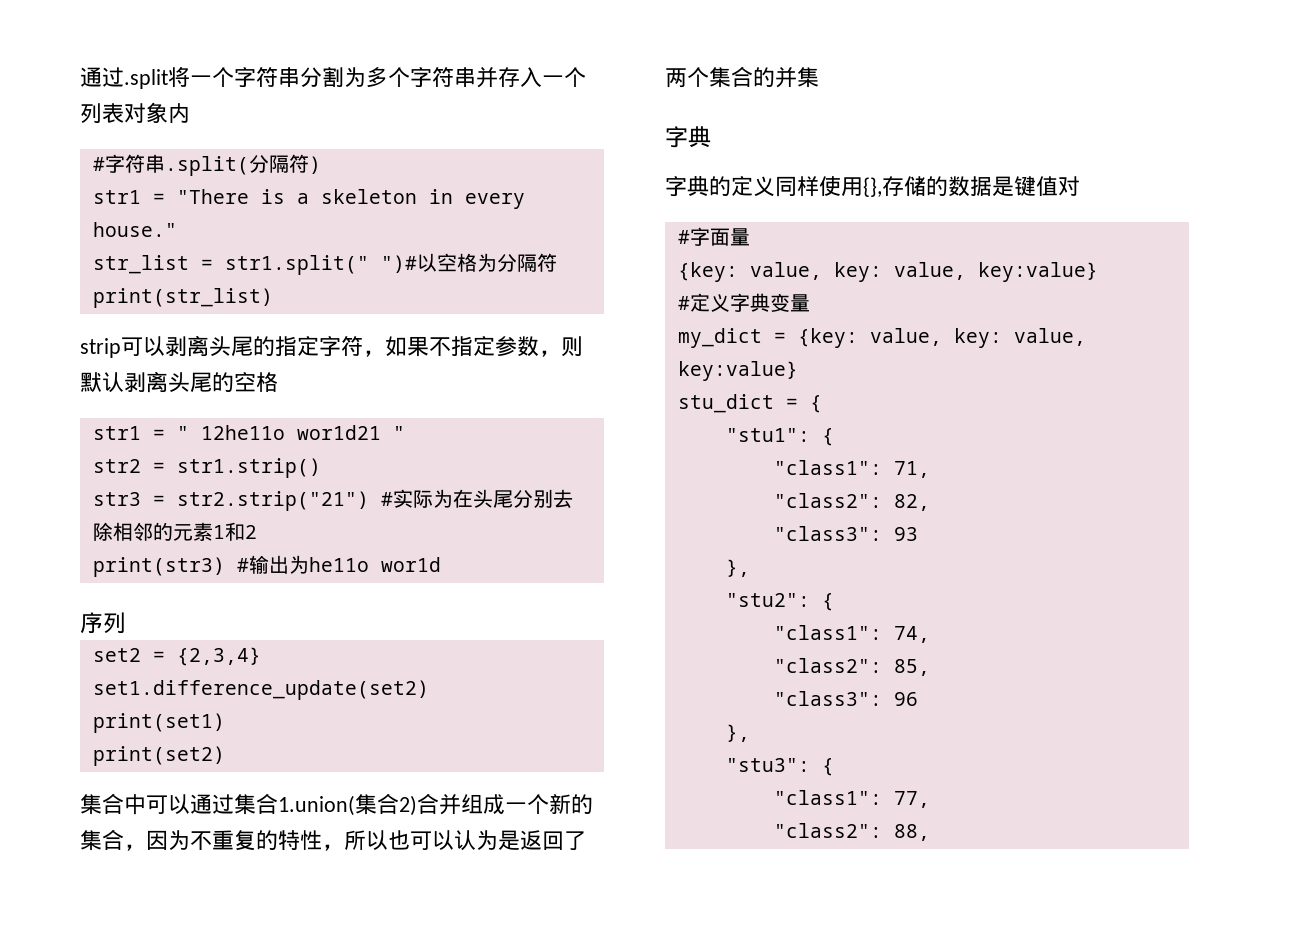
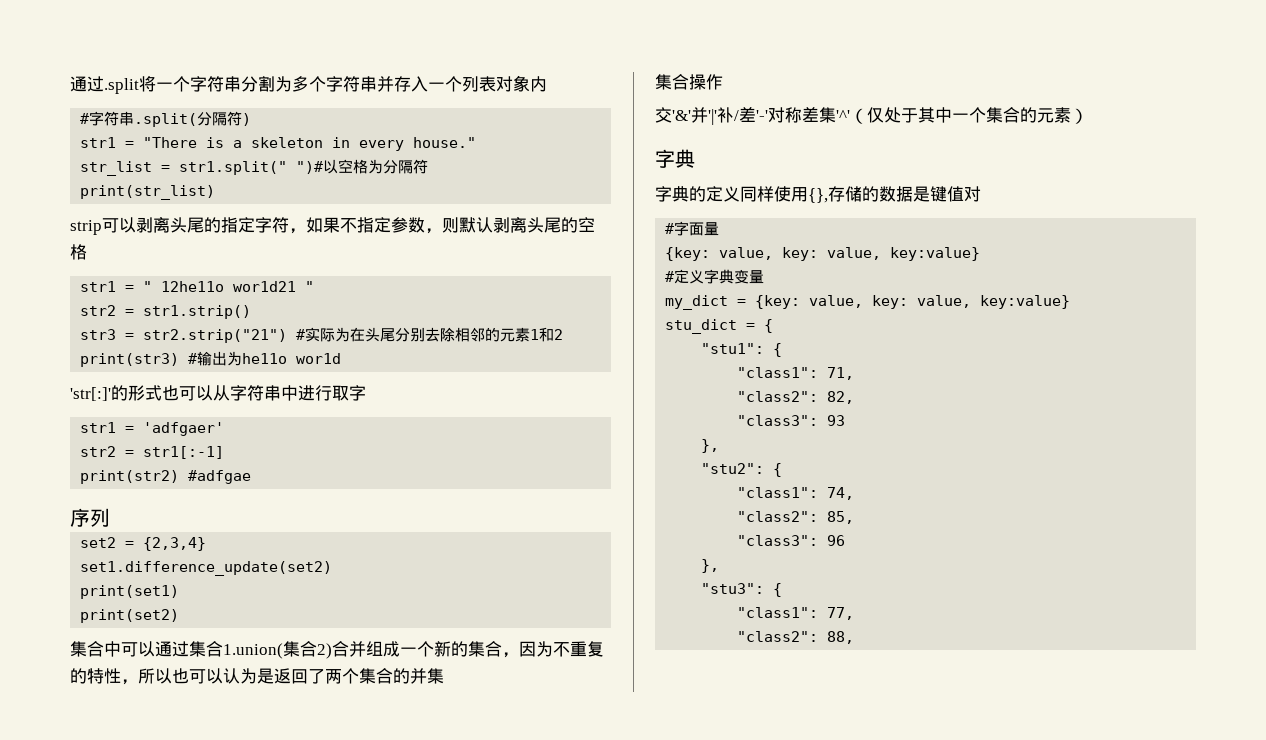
(441, 564) none -> [70,385,366,401] [80,422,225,436] [80,446,225,459] [80,470,252,484] // 'str[:]'的形式也可以从字符串中进行取字 // str1 = 'adfgaer' // str2 = str1[:-1] // print(str2) #adfgae
(819, 77) none -> [655,74,723,90] [655,107,1088,125] // 集合操作 // 交'&'并'|'补/差'-'对称差集'^'（仅处于其中一个集合的元素）

